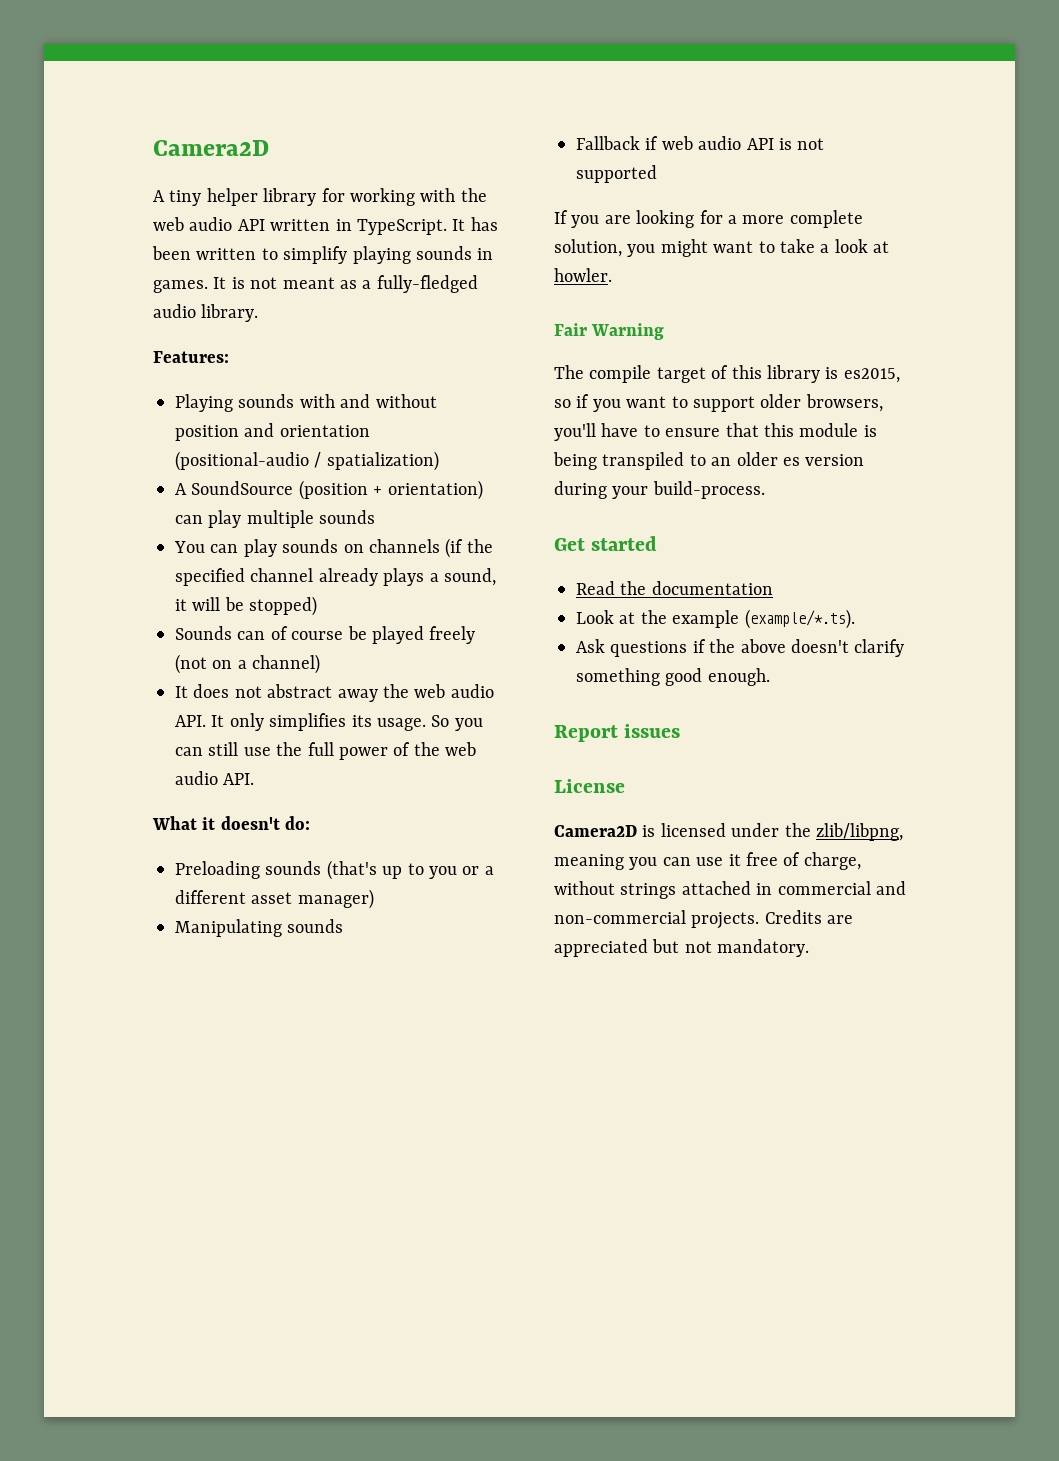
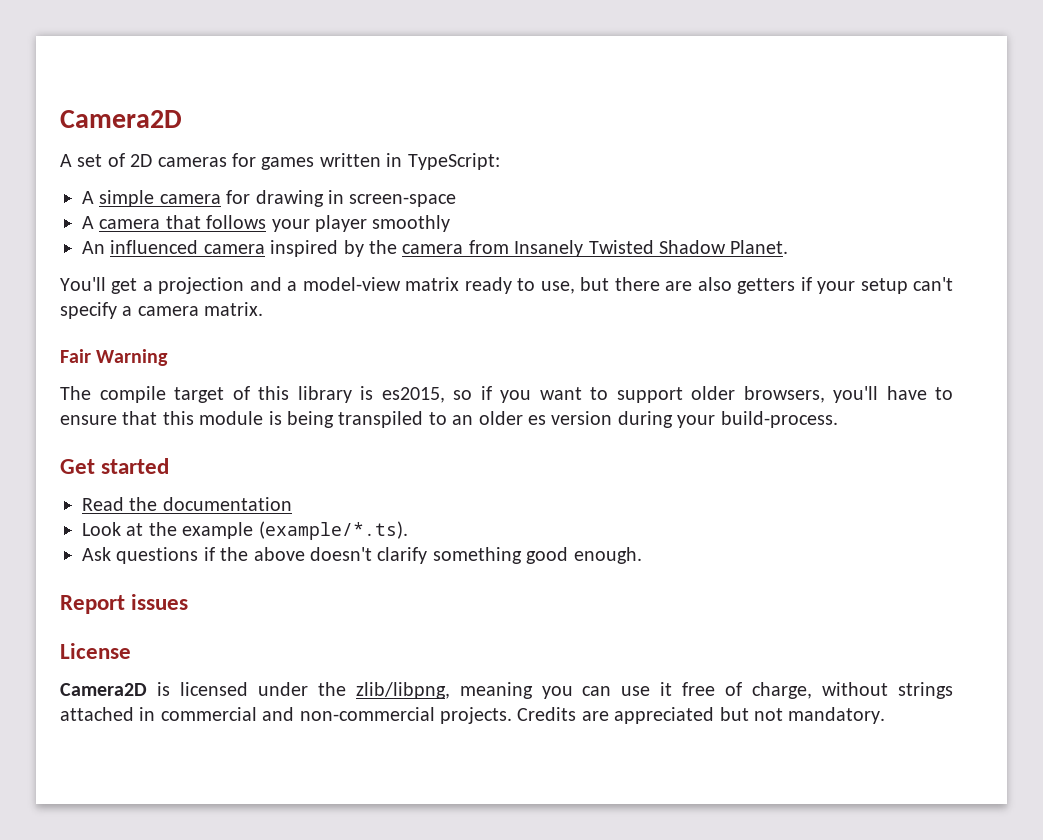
[169,188,487,206] [153,217,498,235] [152,246,494,264] [153,275,478,293] [153,304,259,322] [153,351,229,363] [175,394,437,412] [175,423,370,441] [175,451,439,471] [175,480,483,500] [175,510,376,528] [174,538,493,558] [175,568,496,586] [175,596,318,616] [175,626,476,644] [175,654,321,674] [175,684,494,702] [175,713,483,731] [175,742,477,760] [175,771,255,785] [152,816,311,830] [175,860,494,880] [175,889,374,909] [175,919,344,937] [576,136,825,150] [576,165,657,183] [554,210,863,228] [554,239,890,257] [554,268,612,282] tiny helper library for working with the web audio API written in TypeScript. It has been written to simplify playing sounds in games. It is not meant as a fully-fledged audio library. // Features: // Playing sounds with and without position and orientation (positional-audio / spatialization) // A SoundSource (position + orientation) can play multiple sounds // You can play sounds on channels (if the specified channel already plays a sound, it will be stopped) // Sounds can of course be played freely (not on a channel) // It does not abstract away the web audio API. It only simplifies its usage. So you can still use the full power of the web audio API. // What it doesn't do: // Preloading sounds (that's up to you or a different asset manager) // Manipulating sounds // Fallback if web audio API is not supported // If you are looking for a more complete solution, you might want to take a look at howler. -> [77,153,500,170] [82,190,457,207] [82,215,451,232] [82,240,789,257] [60,277,954,294] [60,302,264,319] set of 2D cameras for games written in TypeScript: // A simple camera for drawing in screen-space // A camera that follows your player smoothly // An influenced camera inspired by the camera from Insanely Twisted Shadow Planet. // You'll get a projection and a model-view matrix ready to use, but there are also getters if your setup can't specify a camera matrix.

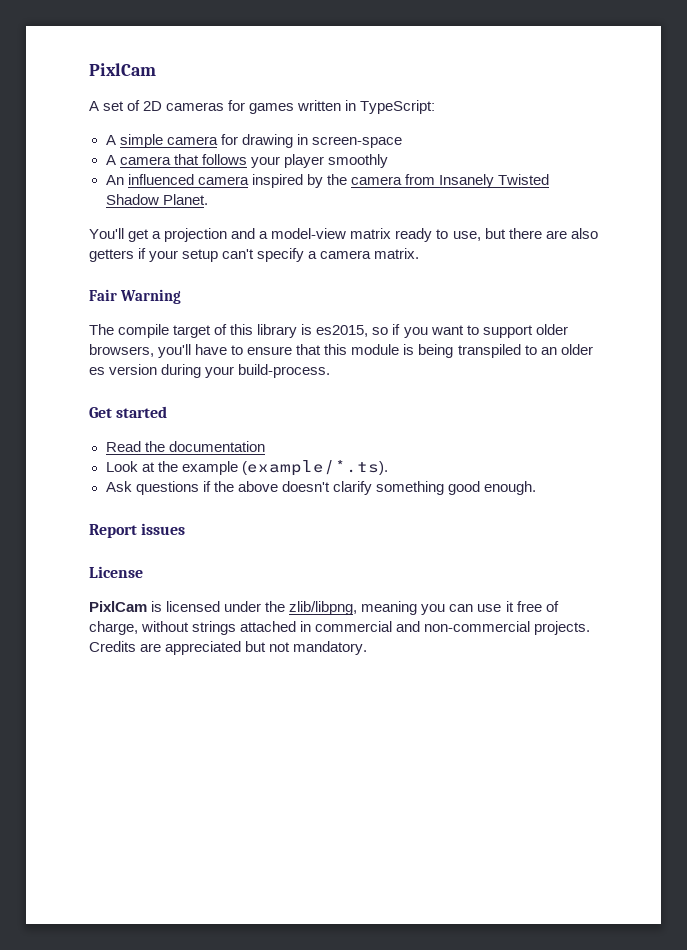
[60,110,182,128] Camera2D -> [89,63,156,76] PixlCam
[60,683,147,696] Camera2D -> [89,601,147,612] PixlCam

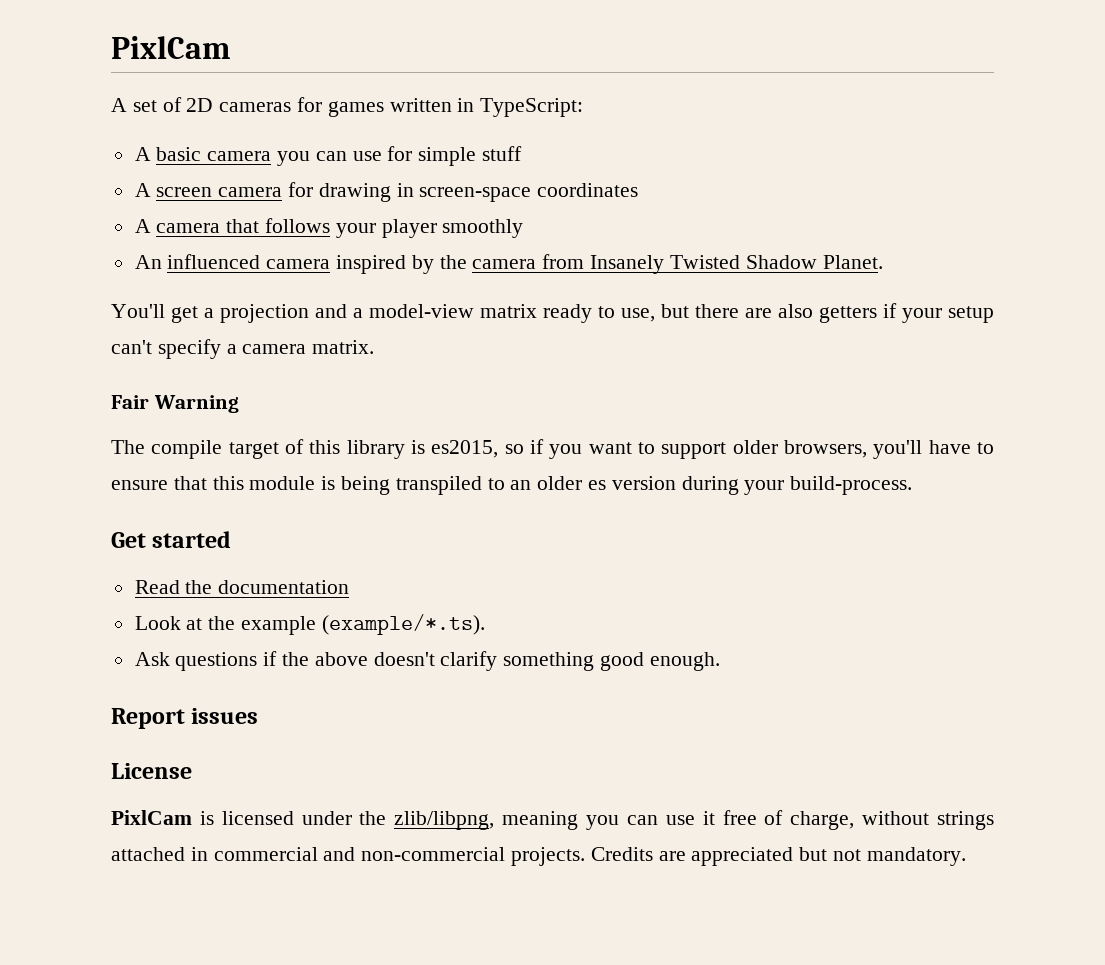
[119,134,163,148] simple -> [156,146,523,166] [134,183,213,197] basic camera you can use for simple stuff // A screen
(402, 142) none -> [537,183,639,197] coordinates

